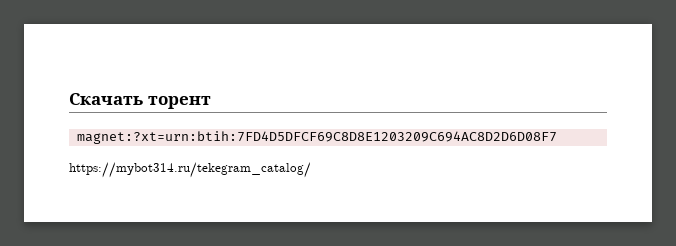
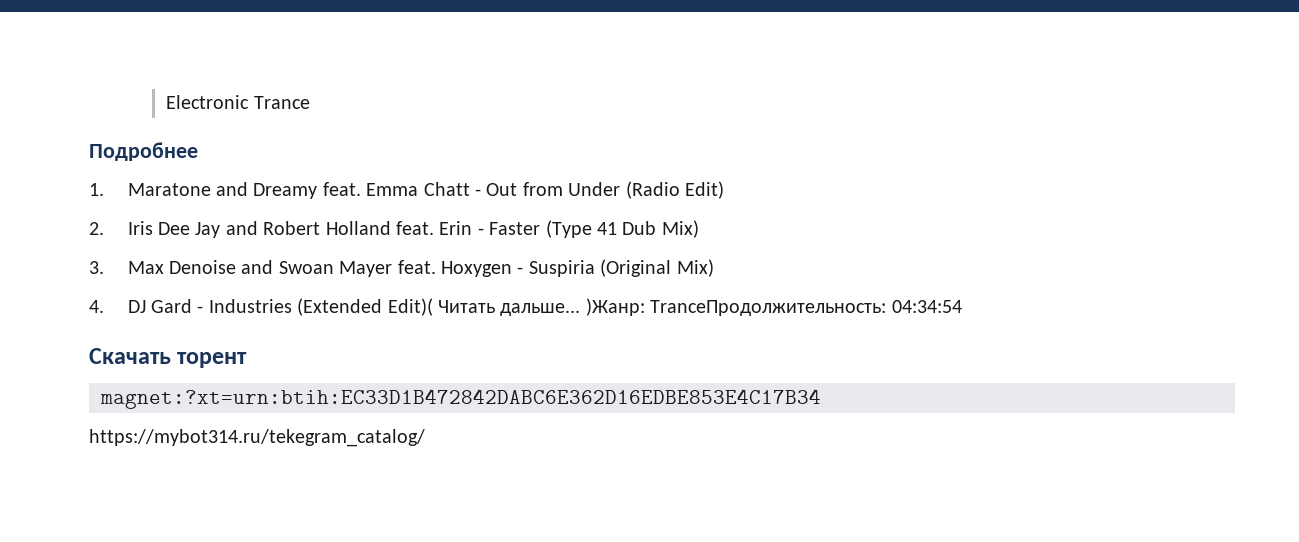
(69, 99) none -> [166,95,310,109] [89,142,198,161] [89,181,725,199] [89,220,699,238] [89,259,714,277] [89,298,962,316] Electronic Trance // Подробнее // 1. Maratone and Dreamy feat. Emma Chatt - Out from Under (Radio Edit) // 2. Iris Dee Jay and Robert Holland feat. Erin - Faster (Type 41 Dub Mix) // 3. Max Denoise and Swoan Mayer feat. Hoxygen - Suspiria (Original Mix) // 4. DJ Gard - Industries (Extended Edit)( Читать дальше... )Жанр: TranceПродолжительность: 04:34:54 //
[76,131,557,144] magnet:?xt=urn:btih:7FD4D5DFCF69C8D8E1203209C694AC8D2D6D08F7 -> [100,389,821,409] magnet:?xt=urn:btih:EC33D1B472842DABC6E362D16EDBE853E4C17B34

